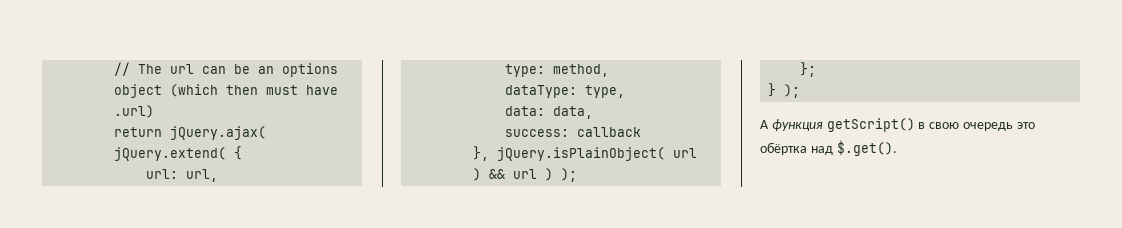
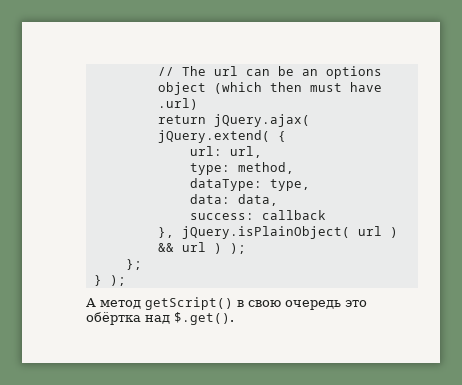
[771,119,823,131] функция -> [100,300,141,309] метод

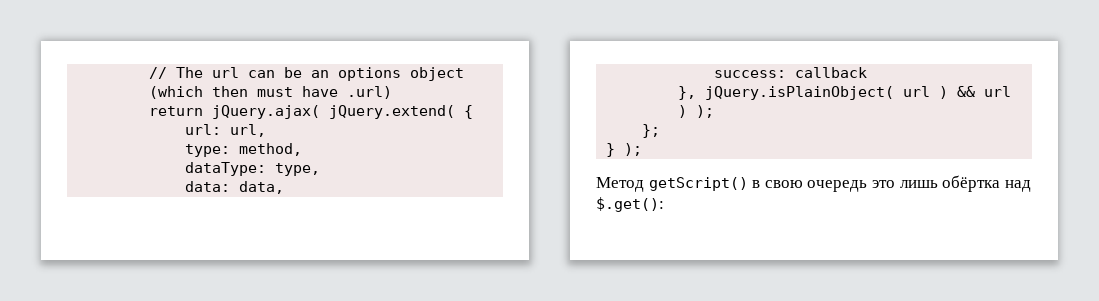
[86,298,141,309] А метод -> [596,177,644,192] Метод
(367, 303) none -> [899,180,938,188] лишь
[174,312,234,325] $.get(). -> [596,197,664,212] $.get():

